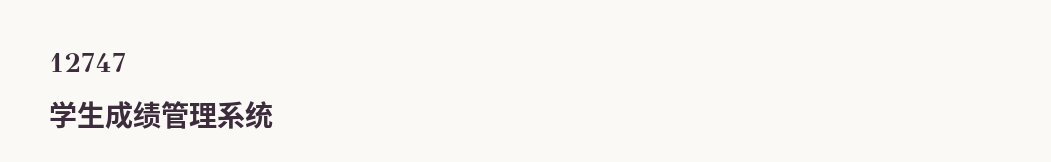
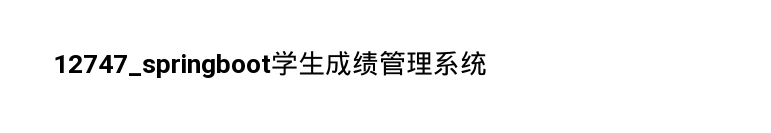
[49,53,126,72] 12747 // -> [53,54,271,78] 12747_springboot

